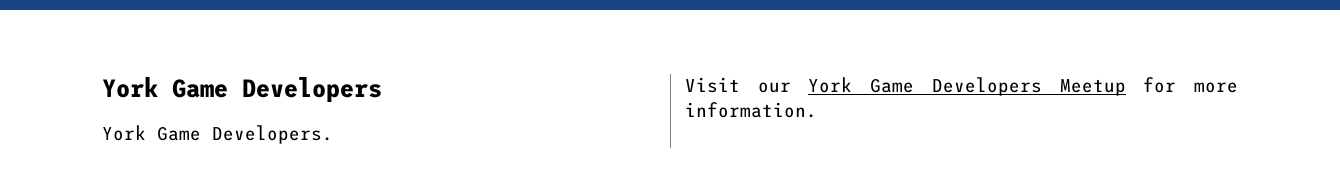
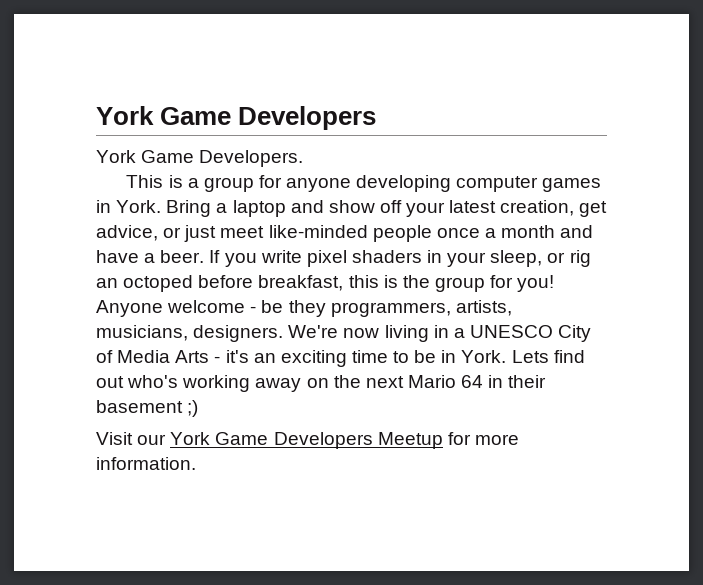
(333, 134) none -> [126,175,602,192] [96,200,608,217] [96,225,594,242] [96,250,591,267] [96,275,555,292] [96,300,512,317] [96,325,592,342] [96,350,585,367] [96,375,547,392] [96,400,199,417] // This is a group for anyone developing computer games in York. Bring a laptop and show off your latest creation, get advice, or just meet like-minded people once a month and have a beer. If you write pixel shaders in your sleep, or rig an octoped before breakfast, this is the group for you! Anyone welcome - be they programmers, artists, musicians, designers. We're now living in a UNESCO City of Media Arts - it's an exciting time to be in York. Lets find out who's working away on the next Mario 64 in their basement ;)

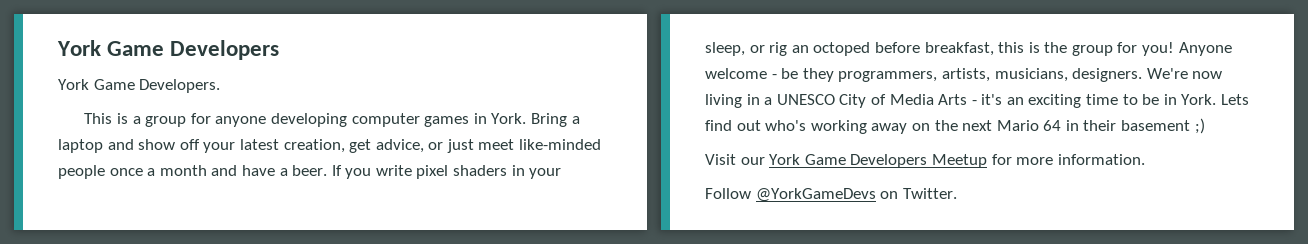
(196, 463) none -> [705,188,957,202] // Follow @YorkGameDevs on Twitter.

